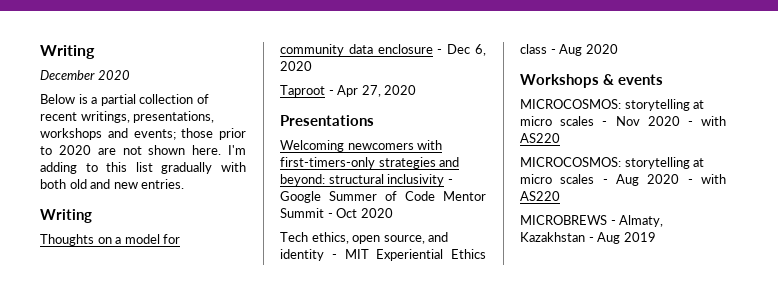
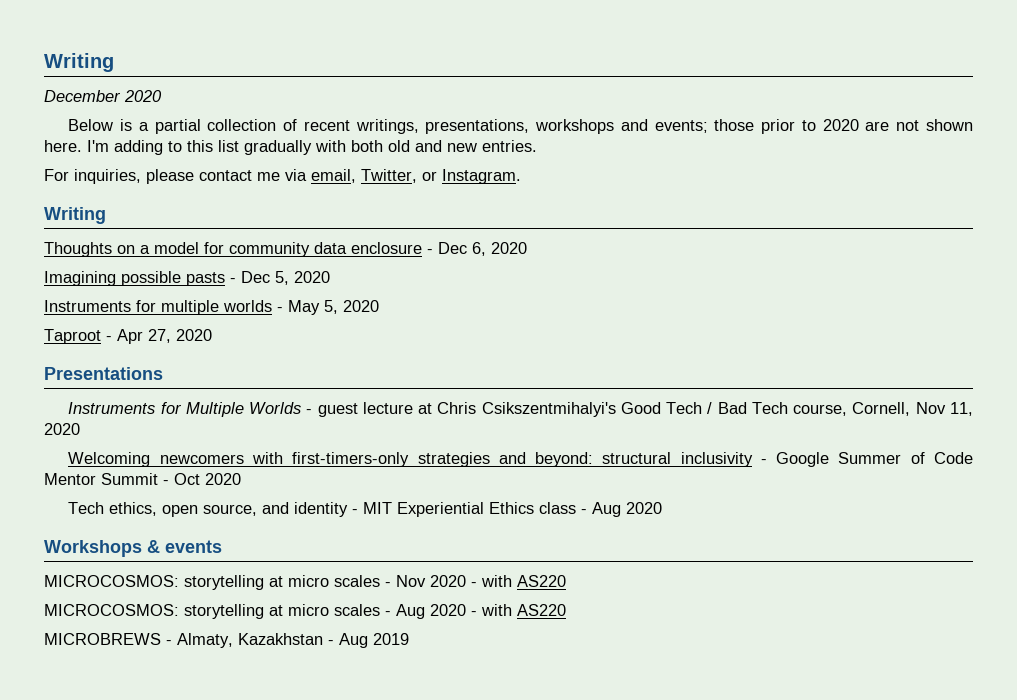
(185, 184) none -> [44,169,521,184] // For inquiries, please contact me via email, Twitter, or Instagram.
(312, 66) none -> [44,271,330,286] [44,300,379,315] // Imagining possible pasts - Dec 5, 2020 // Instruments for multiple worlds - May 5, 2020
(374, 120) none -> [68,402,974,417] [44,423,80,435] // Instruments for Multiple Worlds - guest lecture at Chris Csikszentmihalyi's Good Tech / Bad Tech course, Cornell, Nov 11, 2020

